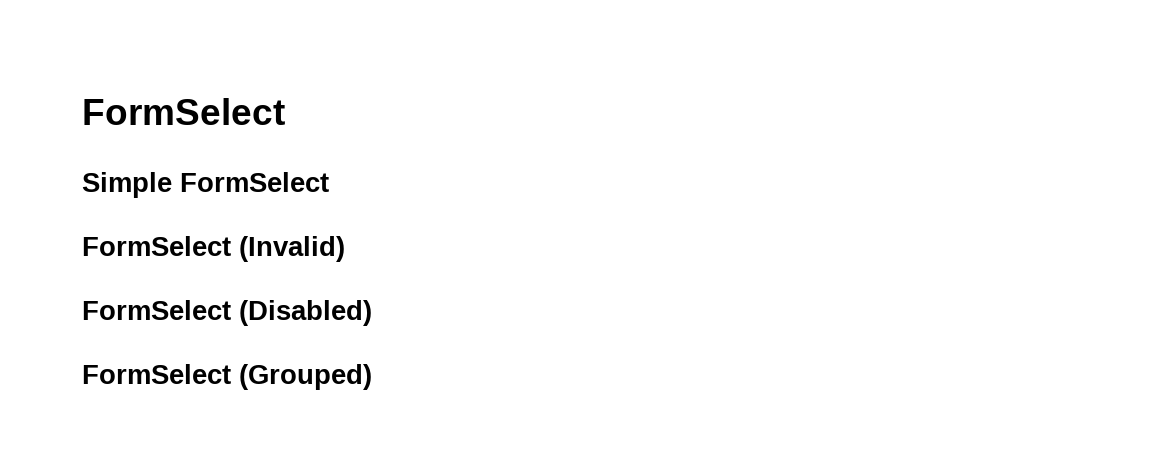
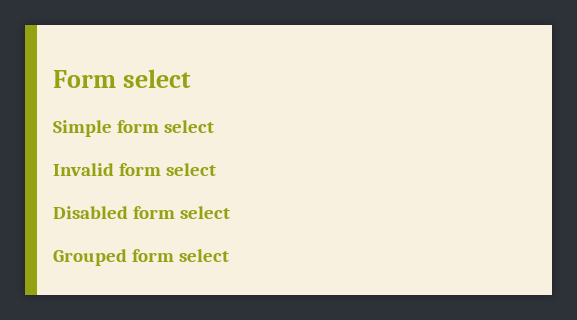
[82,98,285,125] FormSelect -> [53,69,191,88] Form select
[180,172,329,192] [82,236,345,262] [82,300,372,326] [82,364,372,390] FormSelect // FormSelect (Invalid) // FormSelect (Disabled) // FormSelect (Grouped) -> [117,120,215,133] [53,163,217,176] [53,206,231,219] [53,249,230,266] form select // Invalid form select // Disabled form select // Grouped form select

